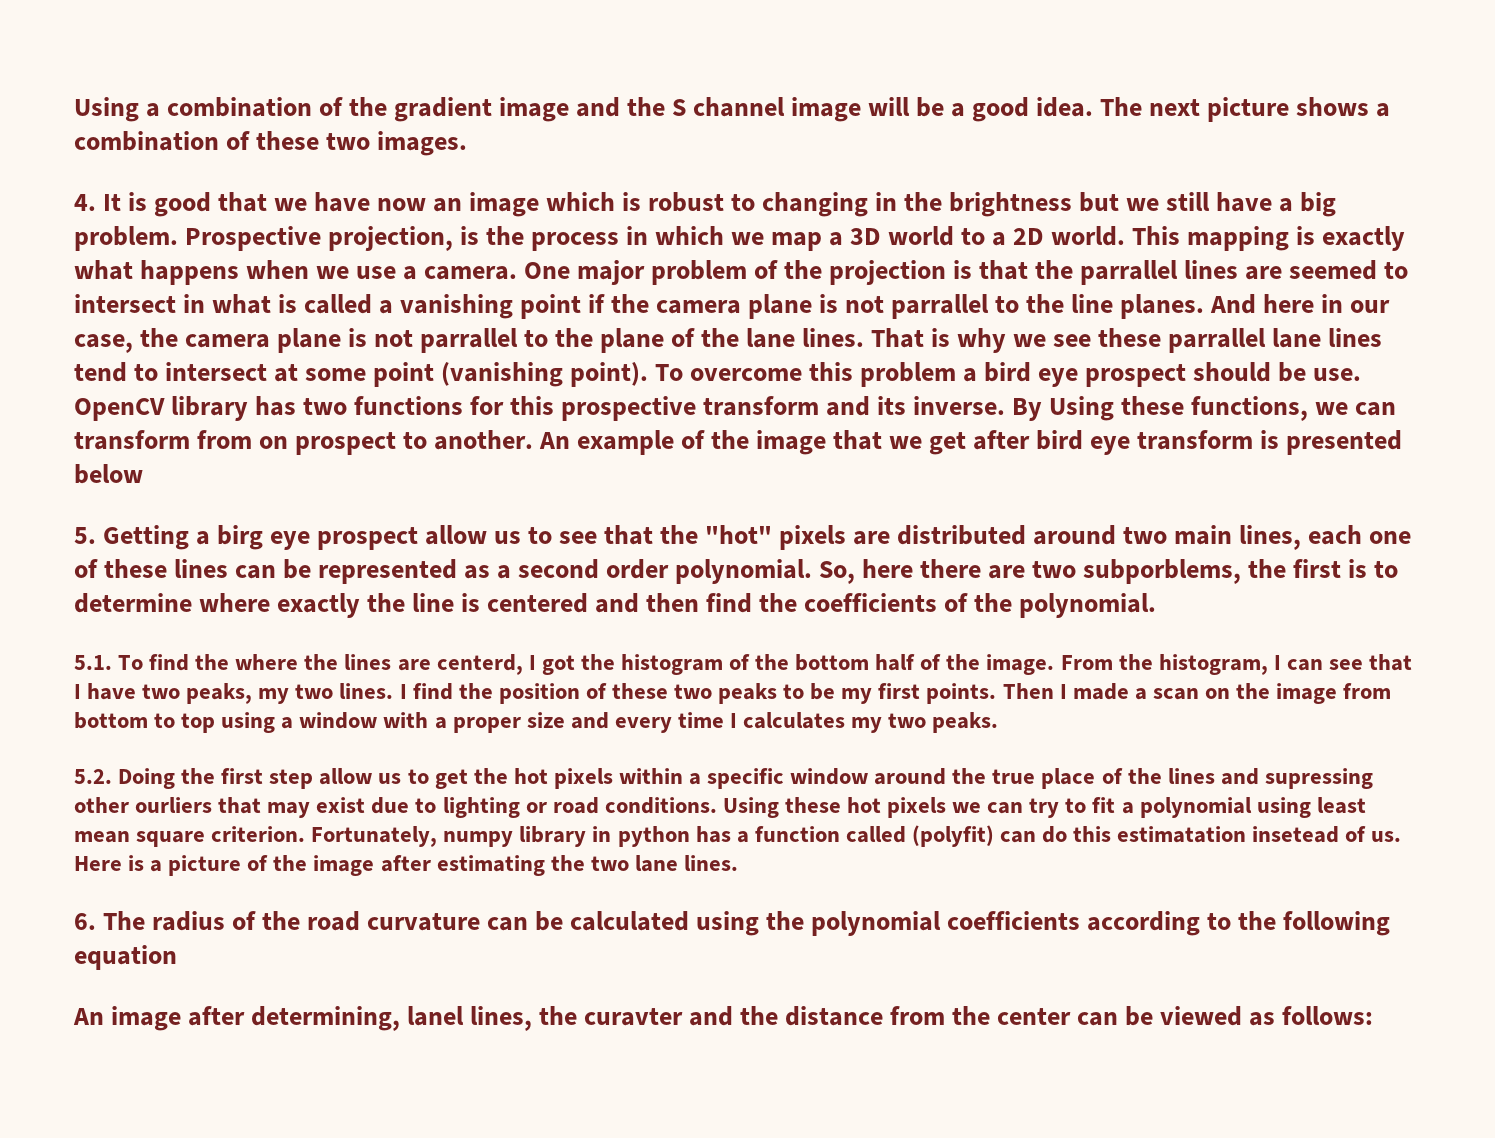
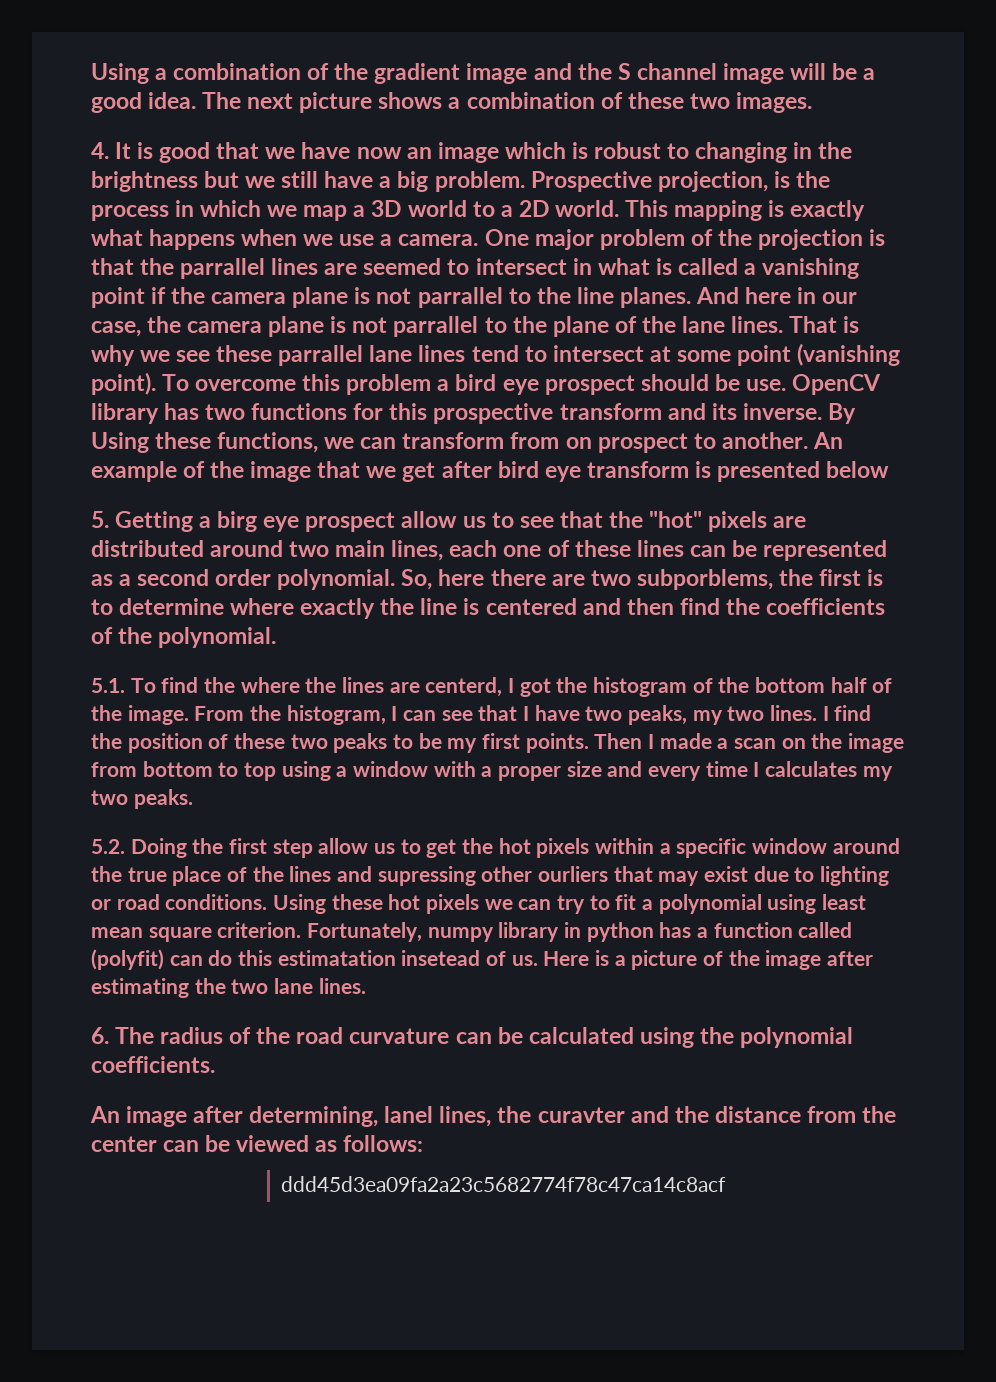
[947,911,1391,936] [74,945,177,970] coefficients according to the following equation -> [91,1056,215,1073] coefficients.
(1374, 1015) none -> [281,1176,727,1192] // ddd45d3ea09fa2a23c5682774f78c47ca14c8acf

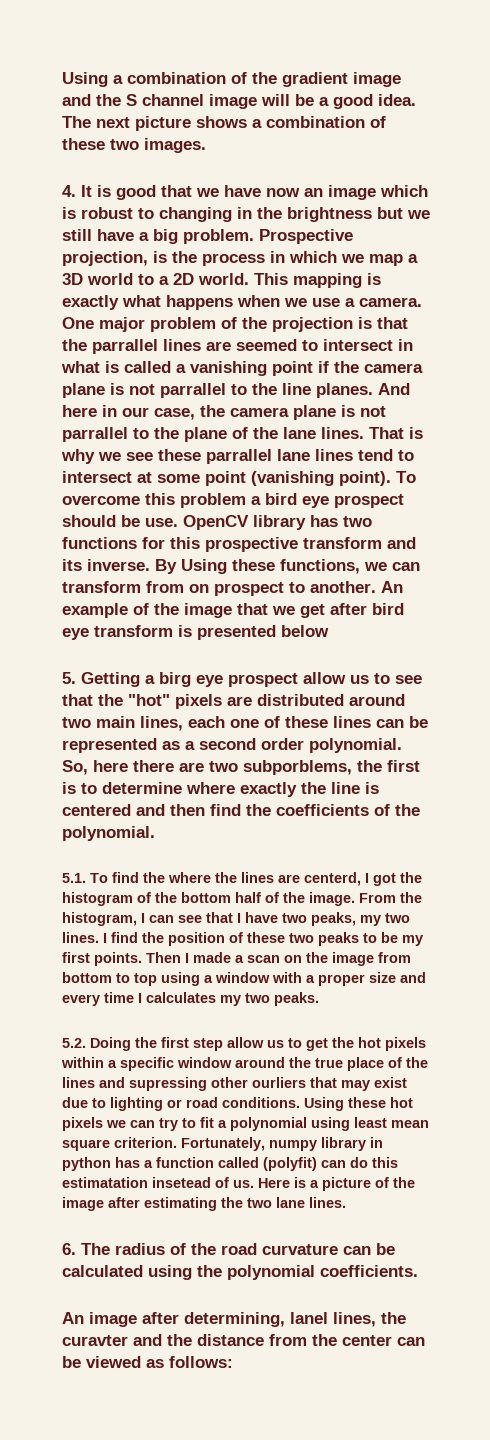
[281,1176,727,1192] // ddd45d3ea09fa2a23c5682774f78c47ca14c8acf -> (233, 1362) none

